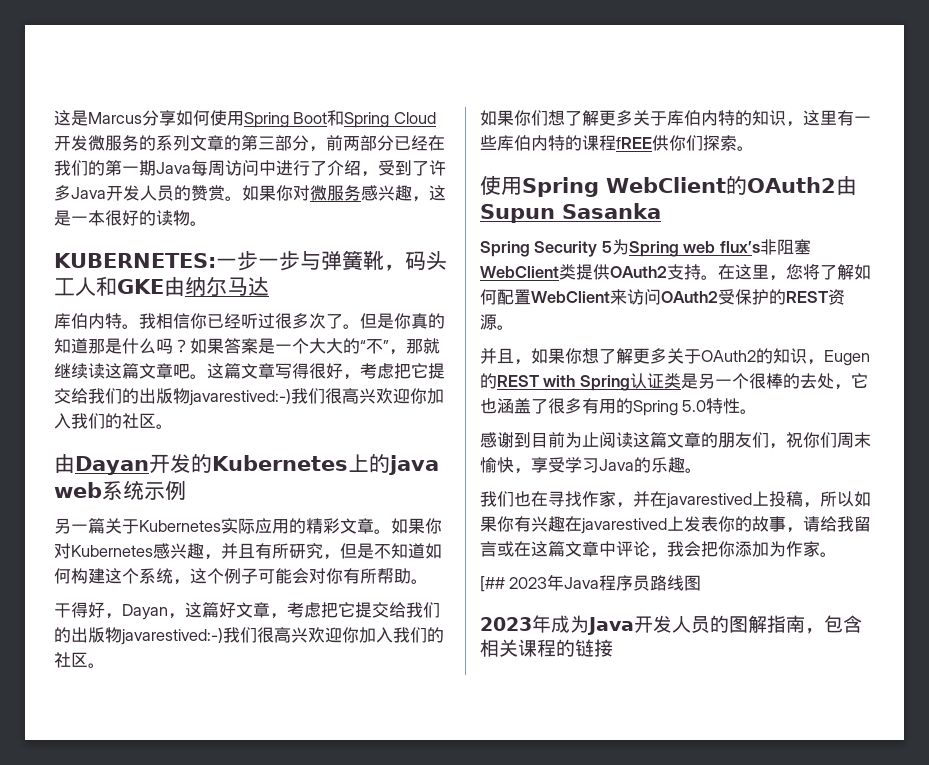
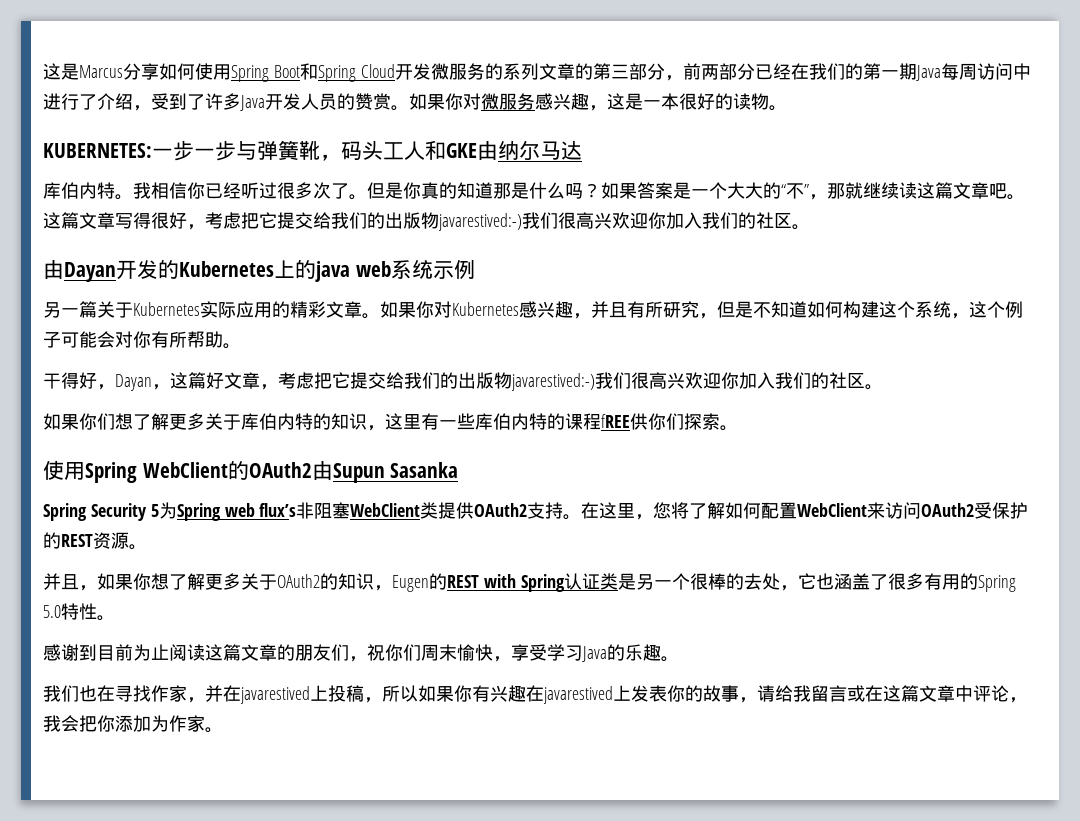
[480,574,702,592] [480,615,862,635] [480,639,613,657] // [## 2023年Java程序员路线图 // 2023年成为Java开发人员的图解指南，包含相关课程的链接 -> (223, 730) none

